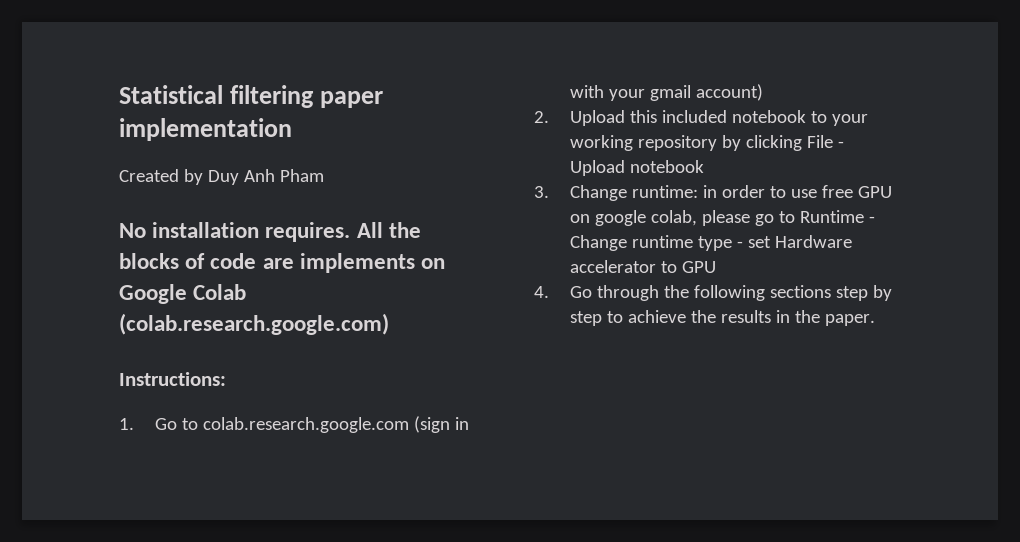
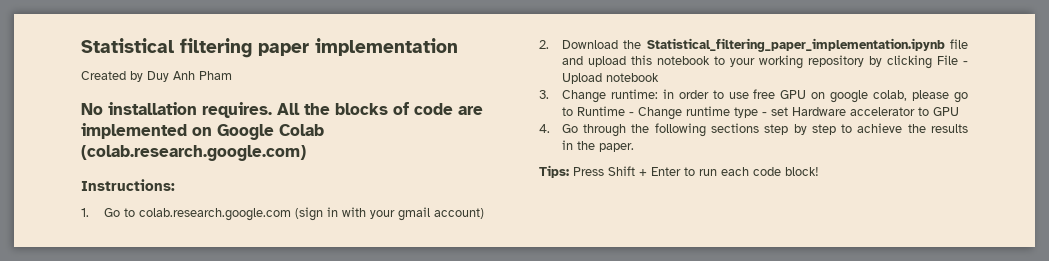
[299,253,415,273] implements -> [81,123,187,139] implemented
[569,110,727,126] Upload this included -> [561,38,968,52] [561,55,652,67] Download the Statistical_filtering_paper_implementation.ipynb file and upload this
(875, 320) none -> [539,165,819,178] // Tips: Press Shift + Enter to run each code block!

